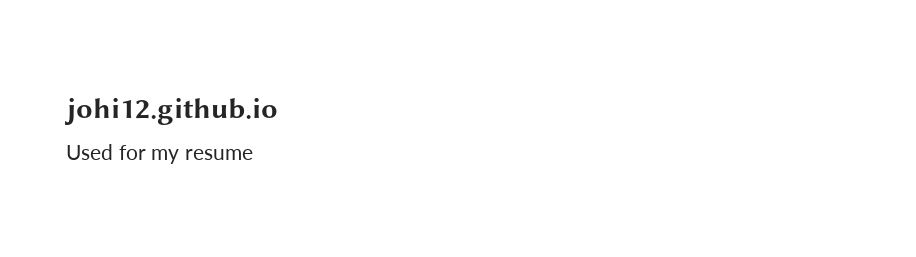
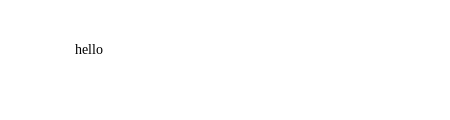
[64,97,278,125] [66,144,254,164] johi12.github.io // Used for my resume -> [75,44,103,54] hello

